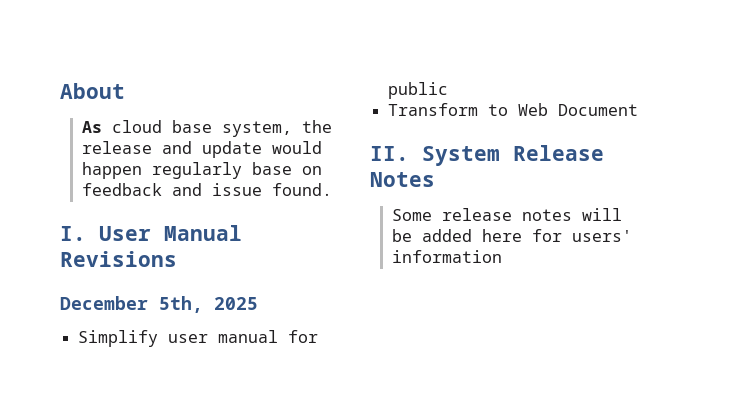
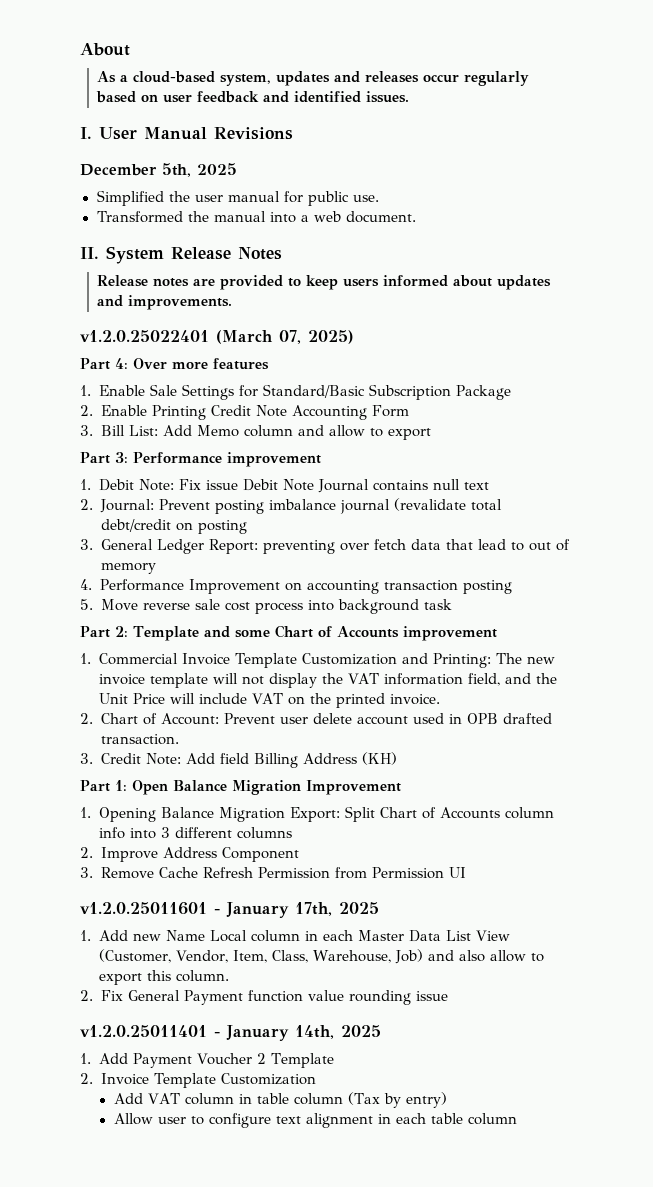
[111,120,332,137] [81,141,322,158] [81,162,322,179] [81,183,332,196] cloud base system, the release and update would happen regularly base on feedback and issue found. -> [120,71,530,86] [96,91,410,103] a cloud-based system, updates and releases occur regularly based on user feedback and identified issues.
[78,330,159,347] Simplify -> [96,190,190,206] Simplified the
[388,103,639,116] [370,145,604,166] [370,172,435,187] [391,208,622,221] [391,229,632,242] [391,250,502,263] // Transform to Web Document // II. System Release Notes // Some release notes will be added here for users' information -> [352,195,379,202] [96,211,417,223] [80,246,282,264] [97,275,552,290] [97,295,233,310] [80,330,354,344] [80,358,269,370] [80,384,511,400] [80,405,409,420] [80,425,431,440] [80,452,321,467] [80,479,489,493] [80,498,502,514] [100,519,247,534] [80,539,570,554] [100,563,156,574] [80,579,512,594] [80,599,452,614] [80,625,497,641] [80,653,556,668] [98,673,558,688] [98,693,441,708] [80,713,552,725] [100,734,179,745] [80,752,397,768] [80,780,401,795] [80,806,554,822] [98,827,292,839] [80,847,299,862] [80,867,466,879] [80,902,379,918] [80,930,510,942] [98,949,545,964] [98,970,229,985] [80,990,448,1005] [80,1025,381,1041] [80,1053,335,1068] [80,1073,317,1088] [113,1092,447,1108] [113,1113,517,1128] use. // Transformed the manual into a web document. // II. System Release Notes // Release notes are provided to keep users informed about updates and improvements. // v1.2.0.25022401 (March 07, 2025) // Part 4: Over more features // 1. Enable Sale Settings for Standard/Basic Subscription Package // 2. Enable Printing Credit Note Accounting Form // 3. Bill List: Add Memo column and allow to export // Part 3: Performance improvement // 1. Debit Note: Fix issue Debit Note Journal contains null text // 2. Journal: Prevent posting imbalance journal (revalidate total debt/credit on posting // 3. General Ledger Report: preventing over fetch data that lead to out of memory // 4. Performance Improvement on accounting transaction posting // 5. Move reverse sale cost process into background task // Part 2: Template and some Chart of Accounts improvement // 1. Commercial Invoice Template Customization and Printing: The new invoice template will not display the VAT information field, and the Unit Price will include VAT on the printed invoice. // 2. Chart of Account: Prevent user delete account used in OPB drafted transaction. // 3. Credit Note: Add field Billing Address (KH) // Part 1: Open Balance Migration Improvement // 1. Opening Balance Migration Export: Split Chart of Accounts column info into 3 different columns // 2. Improve Address Component // 3. Remove Cache Refresh Permission from Permission UI // v1.2.0.25011601 - January 17th, 2025 // 1. Add new Name Local column in each Master Data List View (Customer, Vendor, Item, Class, Warehouse, Job) and also allow to export this column. // 2. Fix General Payment function value rounding issue // v1.2.0.25011401 - January 14th, 2025 // 1. Add Payment Voucher 2 Template // 2. Invoice Template Customization // Add VAT column in table column (Tax by entry) // Allow user to configure text alignment in each table column

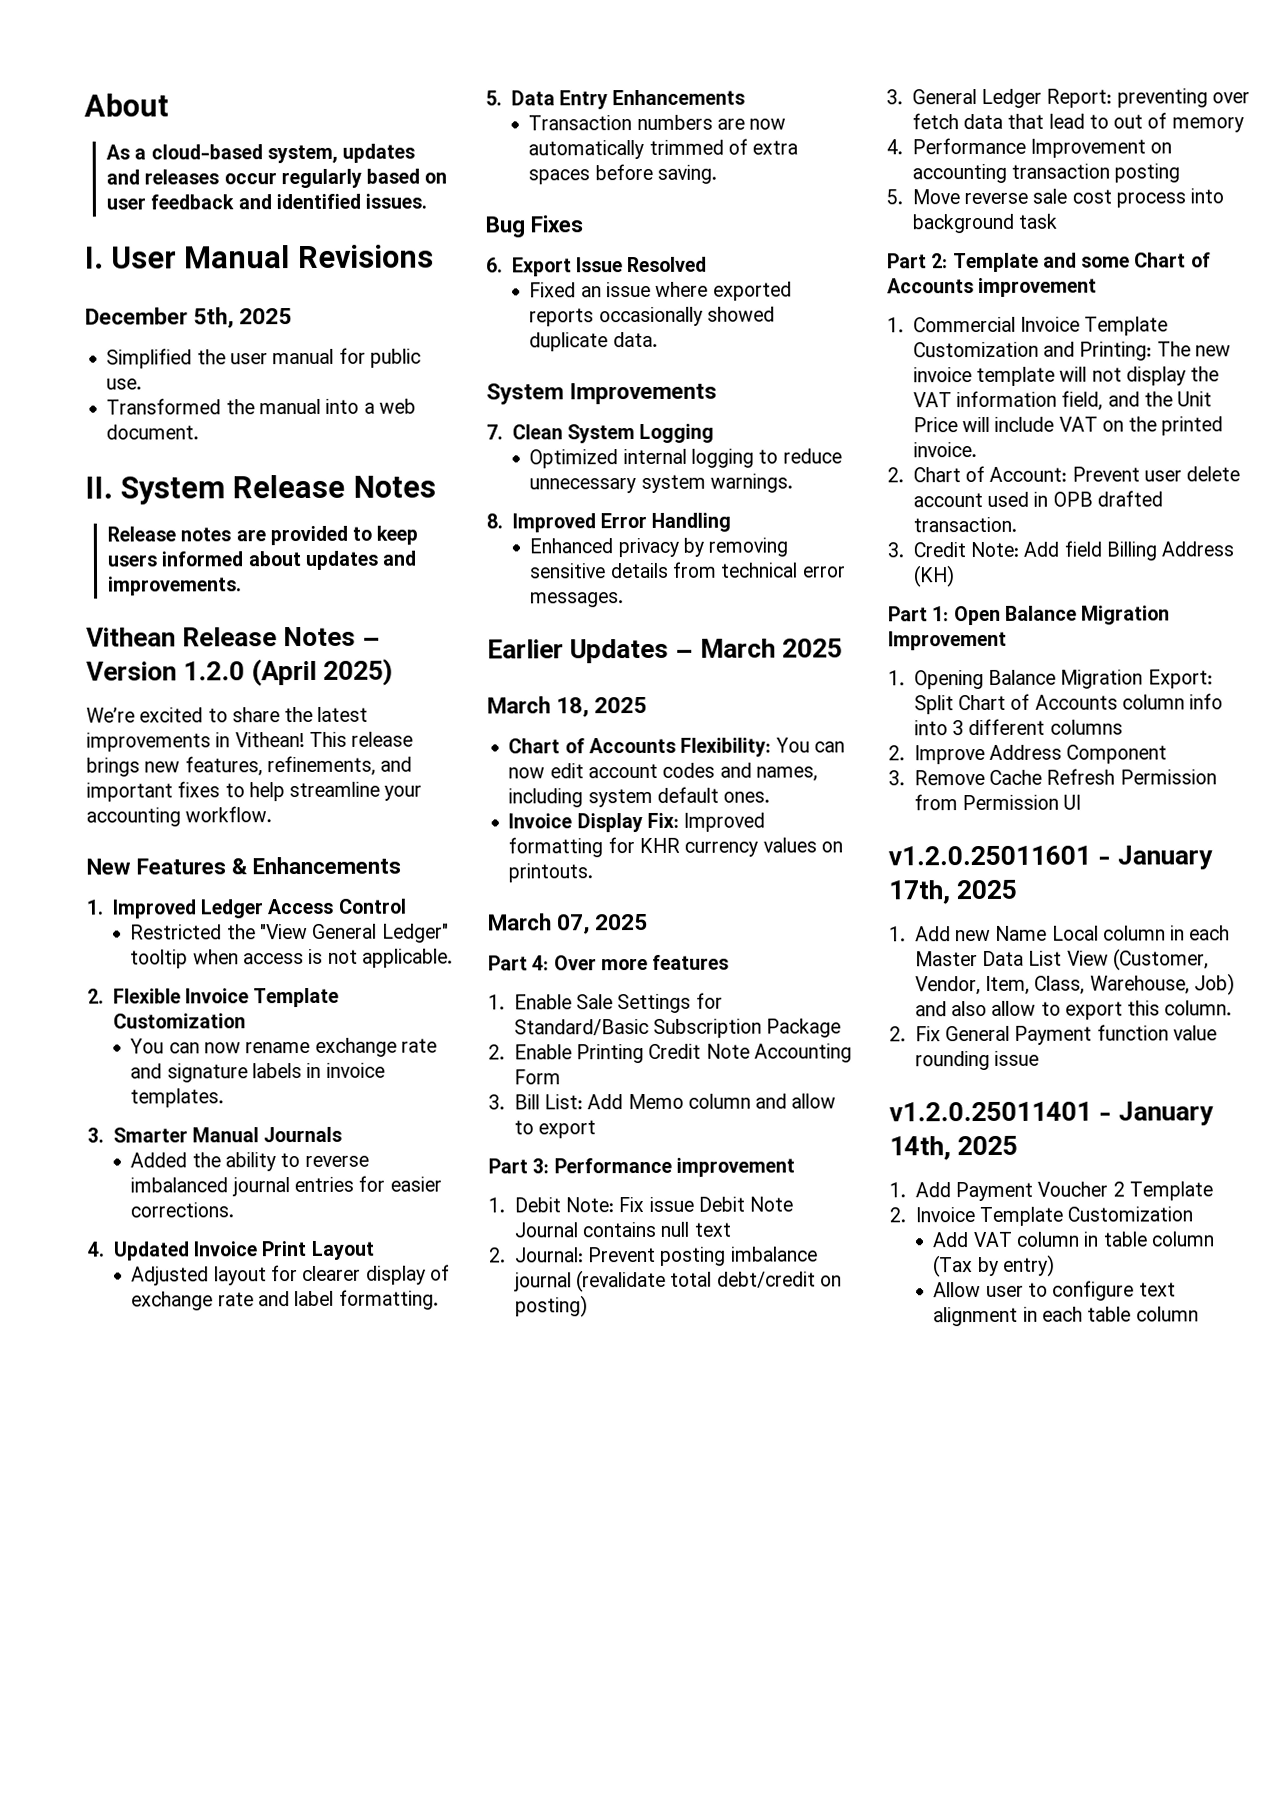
[80,330,354,344] v1.2.0.25022401 (March 07, 2025) -> [86,626,382,647] [86,658,394,687] [86,706,369,723] [86,731,414,752] [86,755,413,777] [86,781,423,802] [86,806,273,827] [86,856,402,875] [86,898,407,919] [130,923,449,943] [130,948,453,969] [87,987,340,1008] [112,1013,246,1029] [130,1037,437,1057] [130,1062,385,1083] [130,1088,225,1108] [87,1126,343,1143] [130,1152,369,1172] [130,1175,442,1197] [130,1202,235,1218] [87,1240,375,1261] [131,1264,450,1286] [131,1289,439,1311] [485,89,746,110] [528,114,787,131] [528,138,799,160] [528,163,717,185] [485,215,584,238] [486,256,708,277] [529,281,792,301] [529,306,775,327] [529,331,658,352] [486,382,718,405] [486,423,715,444] [529,448,842,469] [529,473,793,494] [486,512,732,533] [529,537,789,558] [529,561,846,579] [530,592,625,608] [487,638,844,664] [487,696,648,718] [508,737,845,757] [508,762,818,782] [508,786,771,808] [508,812,766,833] [508,837,843,858] [508,863,594,883] [488,913,649,935] Vithean Release Notes – Version 1.2.0 (April 2025) // We’re excited to share the latest improvements in Vithean! This release brings new features, refinements, and important fixes to help streamline your accounting workflow. // New Features & Enhancements // 1. Improved Ledger Access Control // Restricted the "View General Ledger" tooltip when access is not applicable. // 2. Flexible Invoice Template Customization // You can now rename exchange rate and signature labels in invoice templates. // 3. Smarter Manual Journals // Added the ability to reverse imbalanced journal entries for easier corrections. // 4. Updated Invoice Print Layout // Adjusted layout for clearer display of exchange rate and label formatting. // 5. Data Entry Enhancements // Transaction numbers are now automatically trimmed of extra spaces before saving. // Bug Fixes // 6. Export Issue Resolved // Fixed an issue where exported reports occasionally showed duplicate data. // System Improvements // 7. Clean System Logging // Optimized internal logging to reduce unnecessary system warnings. // 8. Improved Error Handling // Enhanced privacy by removing sensitive details from technical error messages. // Earlier Updates – March 2025 // March 18, 2025 // Chart of Accounts Flexibility: You can now edit account codes and names, including system default ones. // Invoice Display Fix: Improved formatting for KHR currency values on printouts. // March 07, 2025
[197,520,247,534] posting -> [514,1295,588,1318] posting)

